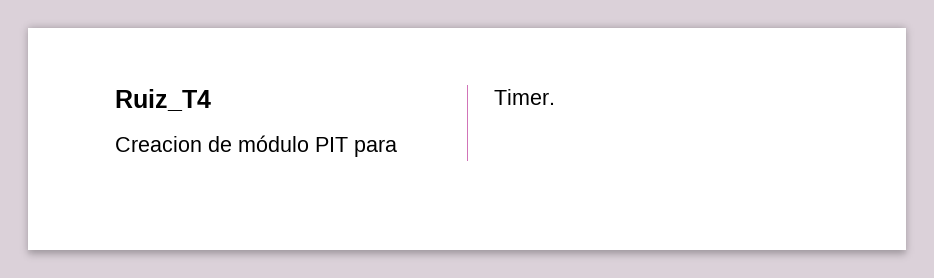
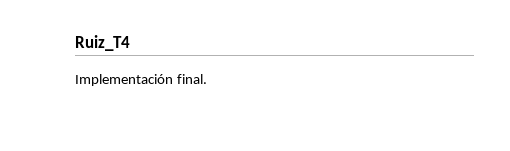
[115,135,397,157] [494,89,555,105] Creacion de módulo PIT para Timer. -> [75,74,207,86] Implementación final.

